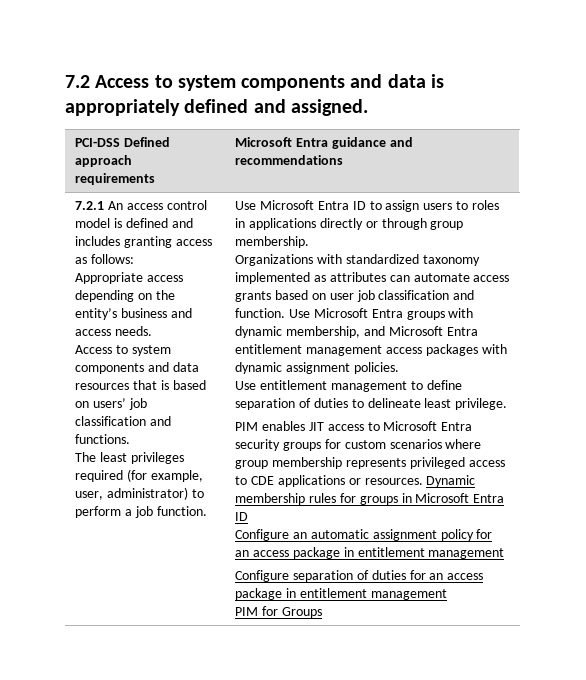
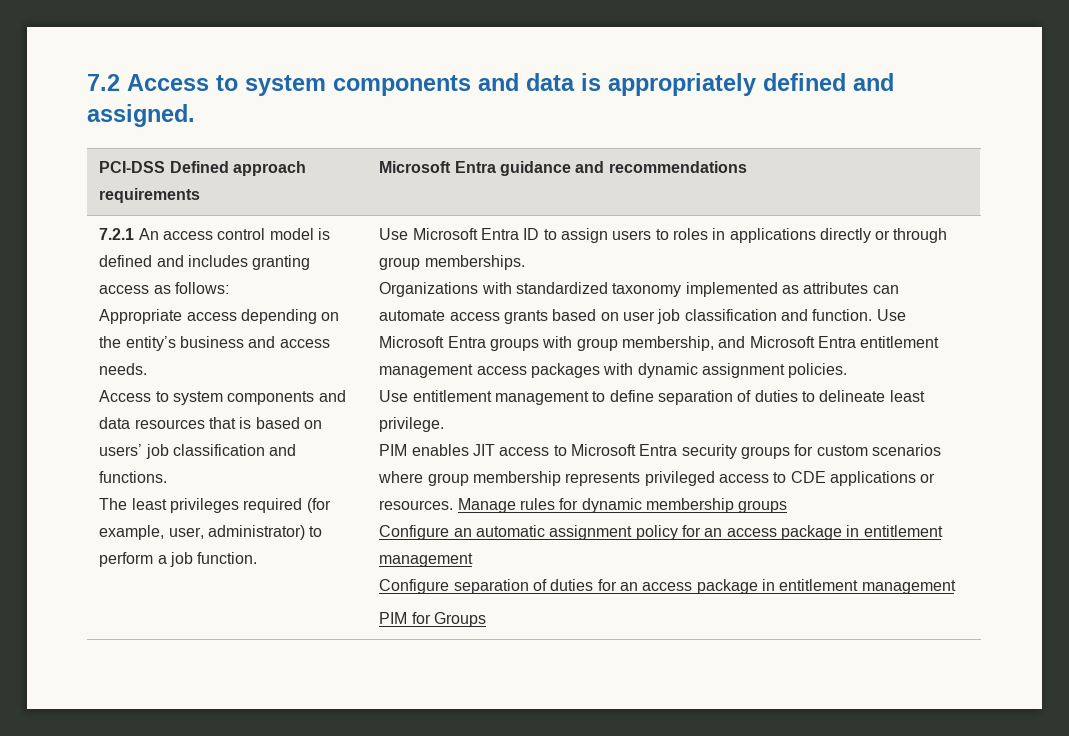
[235,236,310,248] membership. -> [424,255,525,270] memberships.
[235,326,283,338] dynamic -> [576,338,618,351] group
[426,475,476,487] [235,493,505,505] [235,512,249,521] Dynamic membership rules for groups in Microsoft Entra ID -> [457,498,788,513] Manage rules for dynamic membership groups

